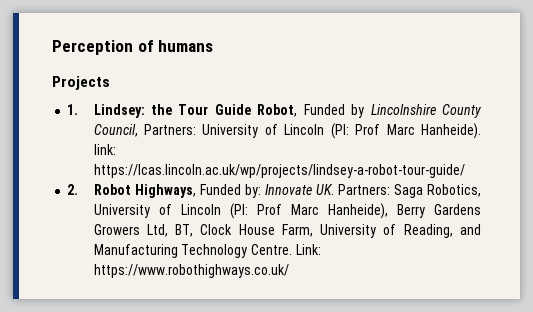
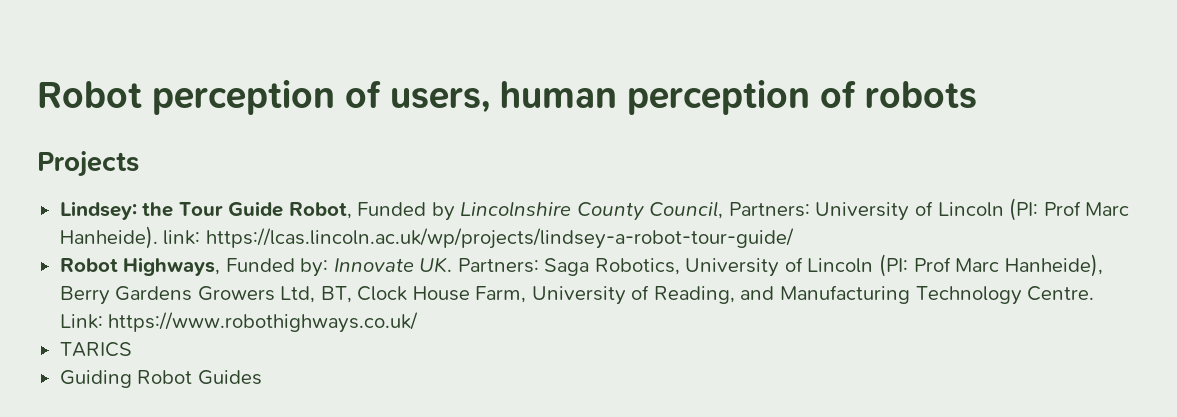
[52,40,214,55] Perception of humans -> [37,80,977,115] Robot perception of users, human perception of robots
[67,104,79,115] 1. -> (139, 164) none
[67,184,79,195] 2. -> (794, 238) none
(289, 271) none -> [59,342,132,357] [59,370,262,388] // TARICS // Guiding Robot Guides

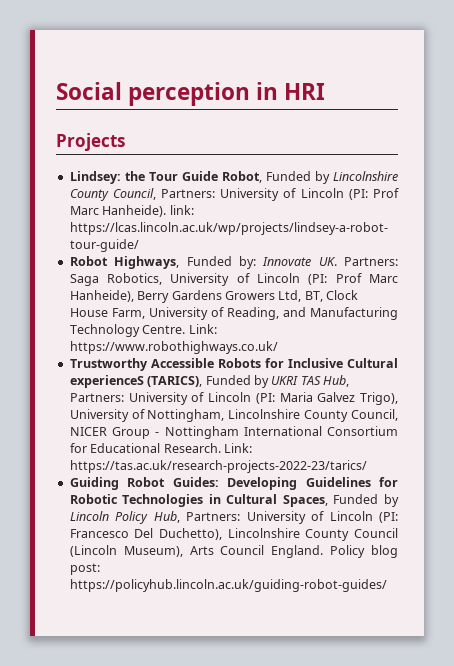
[37,80,977,115] Robot perception of users, human perception of robots -> [56,82,326,106] Social perception in HRI
[59,342,132,357] [59,370,262,388] TARICS // Guiding Robot Guides -> [69,358,399,371] [69,375,349,388] [69,392,398,405] [69,409,398,422] [69,426,398,439] [69,443,252,453] [69,460,367,473] [69,477,398,490] [69,494,399,507] [69,511,398,524] [69,528,398,541] [69,545,398,558] [69,563,100,575] [69,579,387,592] Trustworthy Accessible Robots for Inclusive Cultural experienceS (TARICS), Funded by UKRI TAS Hub, Partners: University of Lincoln (PI: Maria Galvez Trigo), University of Nottingham, Lincolnshire County Council, NICER Group - Nottingham International Consortium for Educational Research. Link: https://tas.ac.uk/research-projects-2022-23/tarics/ // Guiding Robot Guides: Developing Guidelines for Robotic Technologies in Cultural Spaces, Funded by Lincoln Policy Hub, Partners: University of Lincoln (PI: Francesco Del Duchetto), Lincolnshire County Council (Lincoln Museum), Arts Council England. Policy blog post: https://policyhub.lincoln.ac.uk/guiding-robot-guides/

